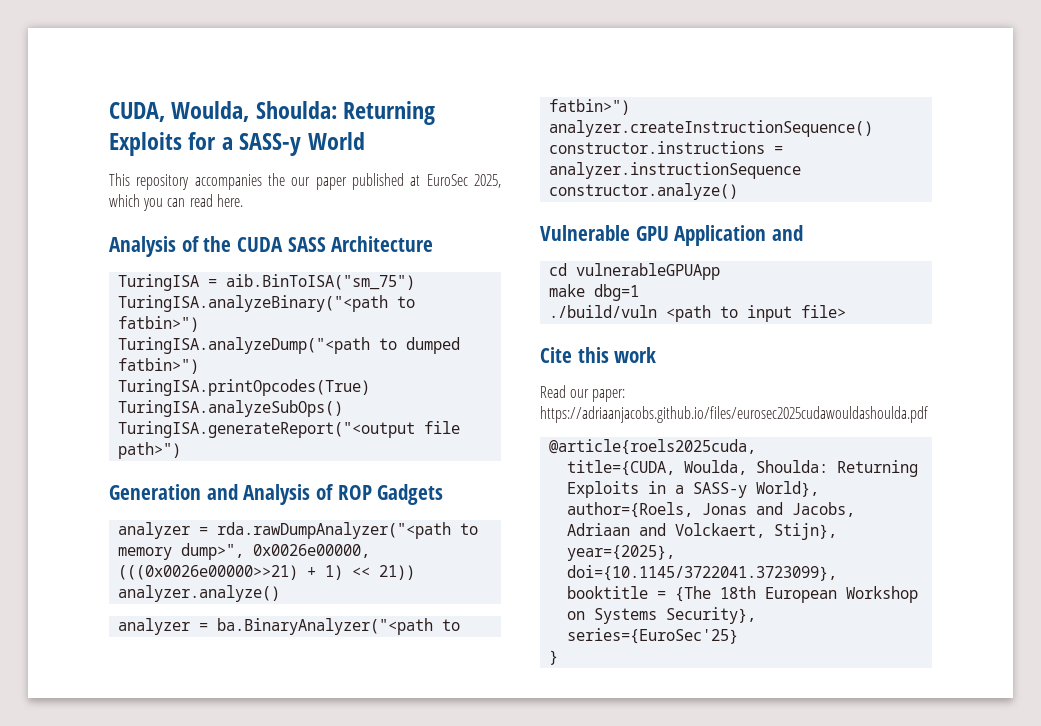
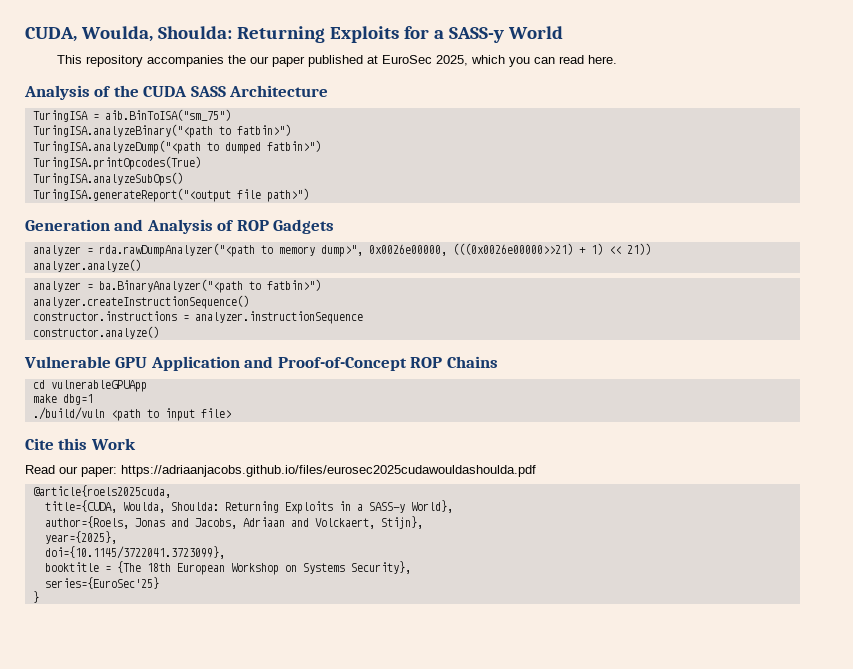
(804, 233) none -> [277,356,498,371] Proof-of-Concept ROP Chains
[614,347,657,363] work -> [90,438,136,450] Work

